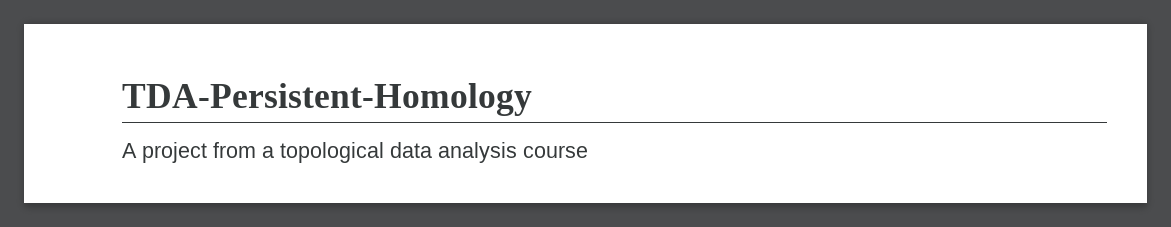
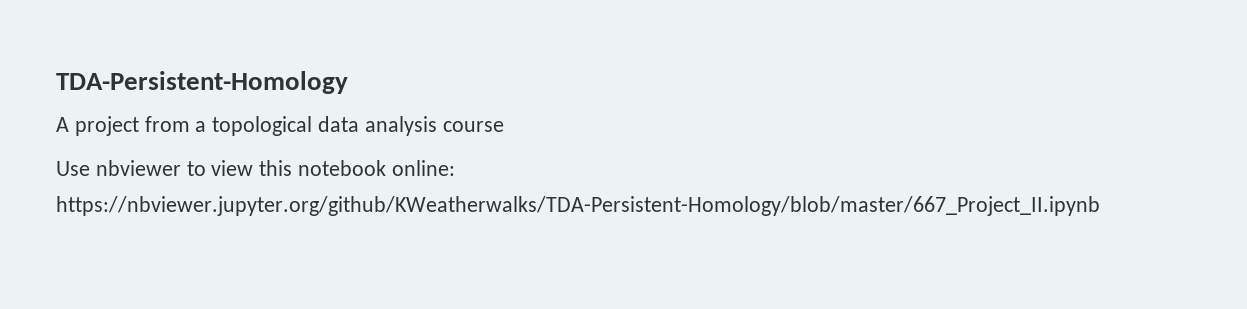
(588, 151) none -> [56,160,455,176] [56,196,1100,216] // Use nbviewer to view this notebook online: https://nbviewer.jupyter.org/github/KWeatherwalks/TDA-Persistent-Homology/blob/master/667_Project_II.ipynb

